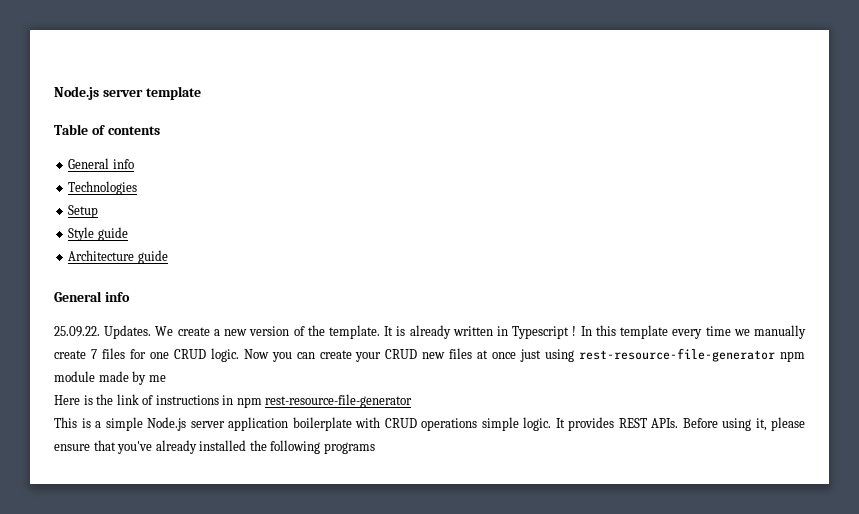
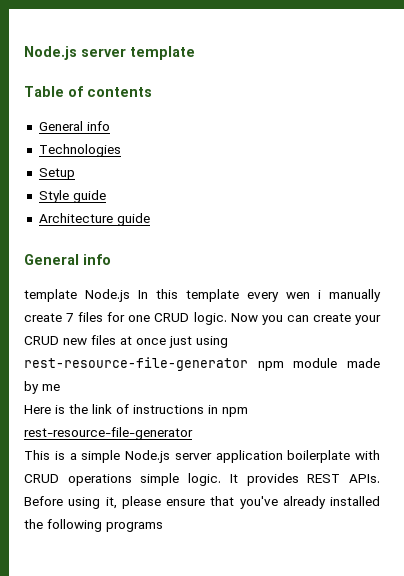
[54,325,577,339] 25.09.22. Updates. We create a new version of the template. It is already written in Typescript ! -> [24,289,130,302] template Node.js
[705,326,750,336] time we -> [286,290,321,299] wen i

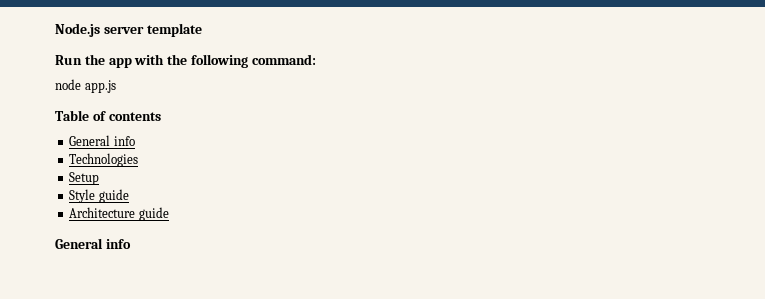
(195, 53) none -> [55,54,316,68] [55,79,116,93] // Run the app with the following command: // node app.js
[24,289,381,302] [24,312,381,325] [24,335,228,348] [24,357,380,371] [24,381,60,394] [24,404,248,417] [24,427,193,440] [24,450,380,463] [24,473,381,486] [24,496,380,509] [24,519,163,532] // template Node.js In this template every wen i manually create 7 files for one CRUD logic. Now you can create your CRUD new files at once just using rest-resource-file-generator npm module made by me // Here is the link of instructions in npm rest-resource-file-generator // This is a simple Node.js server application boilerplate with CRUD operations simple logic. It provides REST APIs. Before using it, please ensure that you've already installed the following programs -> (131, 244) none

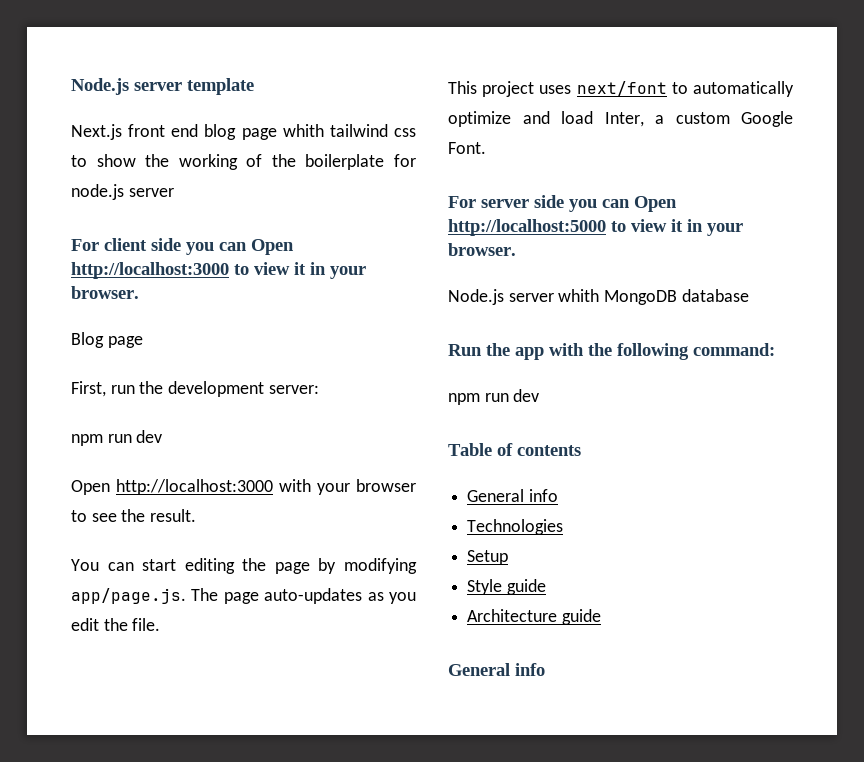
(202, 30) none -> [71,124,416,140] [71,154,416,170] [71,184,174,200] [71,238,294,255] [71,262,366,279] [71,286,139,299] [71,332,143,348] [71,381,319,397] [71,430,163,446] [71,479,416,495] [71,509,197,522] [71,558,417,574] [71,588,416,604] [71,618,161,631] [448,81,794,97] [448,111,793,127] [448,142,486,154] [448,195,677,212] [448,219,743,236] [448,243,516,256] [448,289,749,305] // Next.js front end blog page whith tailwind css to show the working of the boilerplate for node.js server // For client side you can Open http://localhost:3000 to view it in your browser. // Blog page // First, run the development server: // npm run dev // Open http://localhost:3000 with your browser to see the result. // You can start editing the page by modifying app/page.js. The page auto-updates as you edit the file. // This project uses next/font to automatically optimize and load Inter, a custom Google Font. // For server side you can Open http://localhost:5000 to view it in your browser. // Node.js server whith MongoDB database
[55,79,116,93] node app.js -> [448,389,540,405] npm run dev

